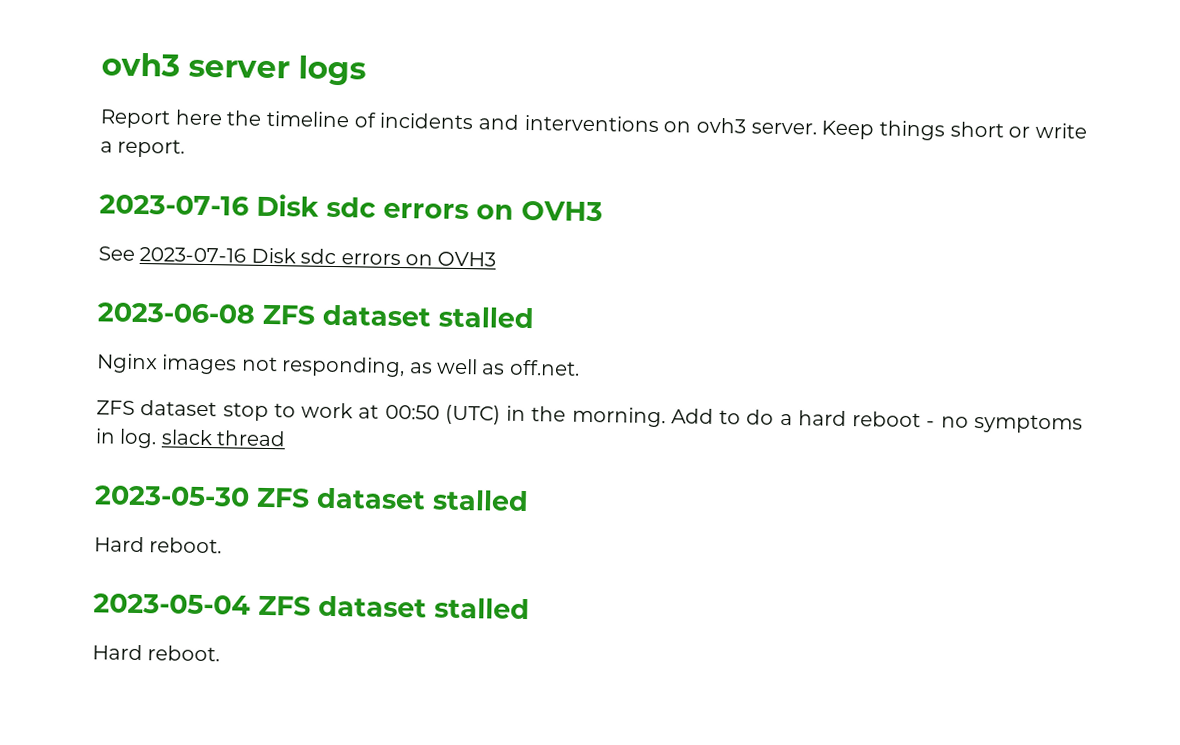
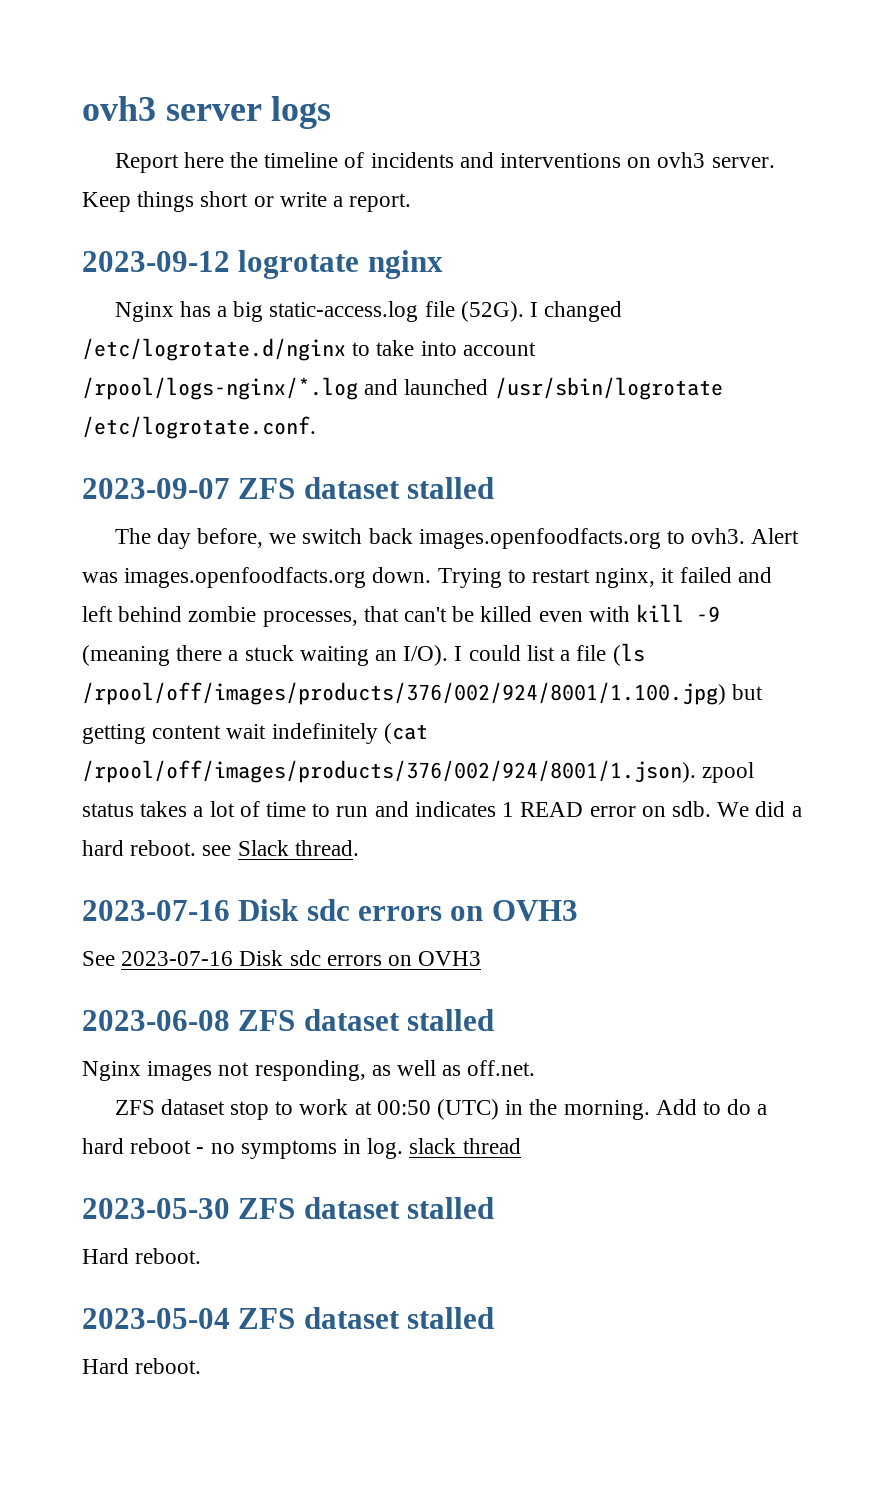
(186, 148) none -> [82,250,443,279] [114,301,623,322] [82,338,536,361] [82,377,723,400] [82,416,316,439] [82,477,495,499] [114,528,800,549] [82,567,772,588] [82,604,721,627] [82,643,645,666] [82,682,764,705] [82,723,428,744] [82,760,755,783] [82,801,802,817] [82,840,359,856] // 2023-09-12 logrotate nginx // Nginx has a big static-access.log file (52G). I changed /etc/logrotate.d/nginx to take into account /rpool/logs-nginx/*.log and launched /usr/sbin/logrotate /etc/logrotate.conf. // 2023-09-07 ZFS dataset stalled // The day before, we switch back images.openfoodfacts.org to ovh3. Alert was images.openfoodfacts.org down. Trying to restart nginx, it failed and left behind zombie processes, that can't be killed even with kill -9 (meaning there a stuck waiting an I/O). I could list a file (ls /rpool/off/images/products/376/002/924/8001/1.100.jpg) but getting content wait indefinitely (cat /rpool/off/images/products/376/002/924/8001/1.json). zpool status takes a lot of time to run and indicates 1 READ error on sdb. We did a hard reboot. see Slack thread.

